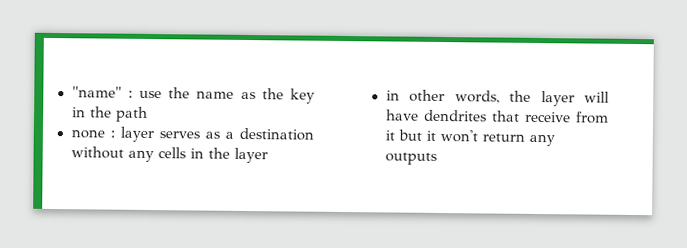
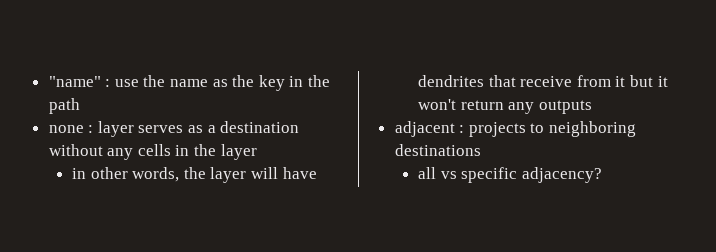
(437, 158) none -> [394,121,637,137] [394,144,481,156] [418,167,602,183] // adjacent : projects to neighboring destinations // all vs specific adjacency?

